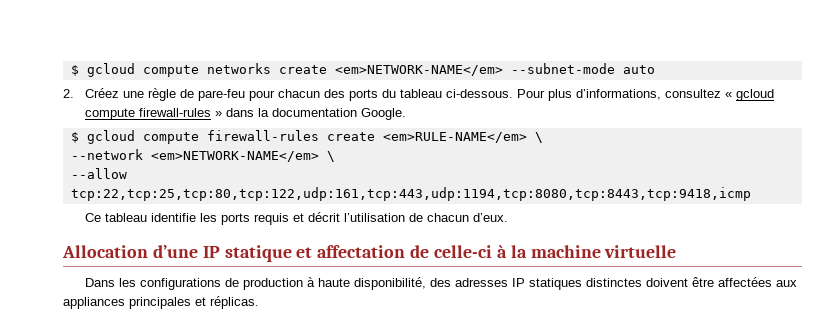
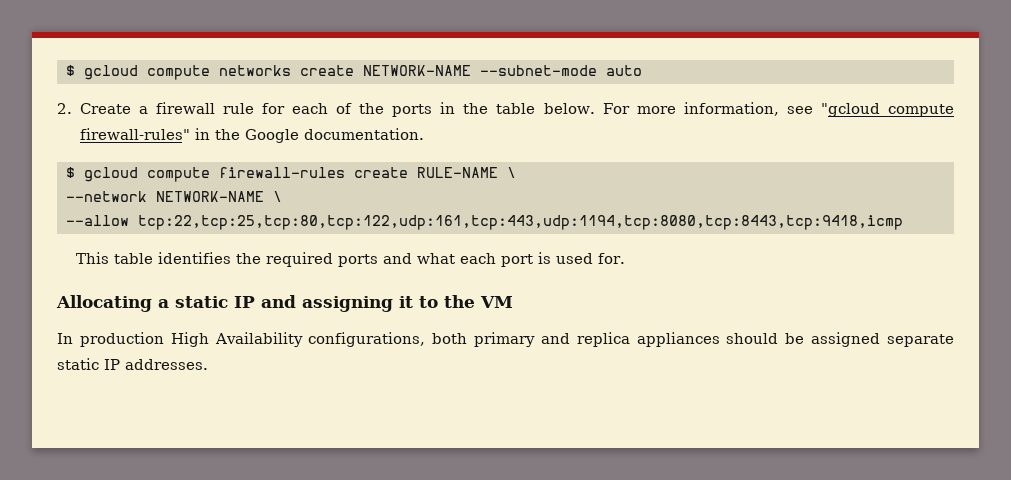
[334,65,503,76] <em>NETWORK-NAME</em> -> [363,65,471,76] NETWORK-NAME
[85,88,775,101] [85,108,407,120] Créez une règle de pare-feu pour chacun des ports du tableau ci-dessous. Pour plus d’informations, consultez « gcloud compute firewall-rules » dans la documentation Google. -> [79,102,955,117] [79,128,424,143] Create a firewall rule for each of the ports in the table below. For more information, see "gcloud compute firewall-rules" in the Google documentation.
[382,132,527,143] <em>RULE-NAME</em> -> [417,167,498,178] RULE-NAME
[150,151,319,162] <em>NETWORK-NAME</em> -> [156,191,264,202] NETWORK-NAME
[85,212,509,225] [62,245,677,262] [84,277,797,290] [63,296,259,309] Ce tableau identifie les ports requis et décrit l’utilisation de chacun d’eux. // Allocation d’une IP statique et affectation de celle-ci à la machine virtuelle // Dans les configurations de production à haute disponibilité, des adresses IP statiques distinctes doivent être affectées aux appliances principales et réplicas. -> [76,252,626,267] [56,295,513,312] [57,332,954,347] [57,358,208,370] This table identifies the required ports and what each port is used for. // Allocating a static IP and assigning it to the VM // In production High Availability configurations, both primary and replica appliances should be assigned separate static IP addresses.

